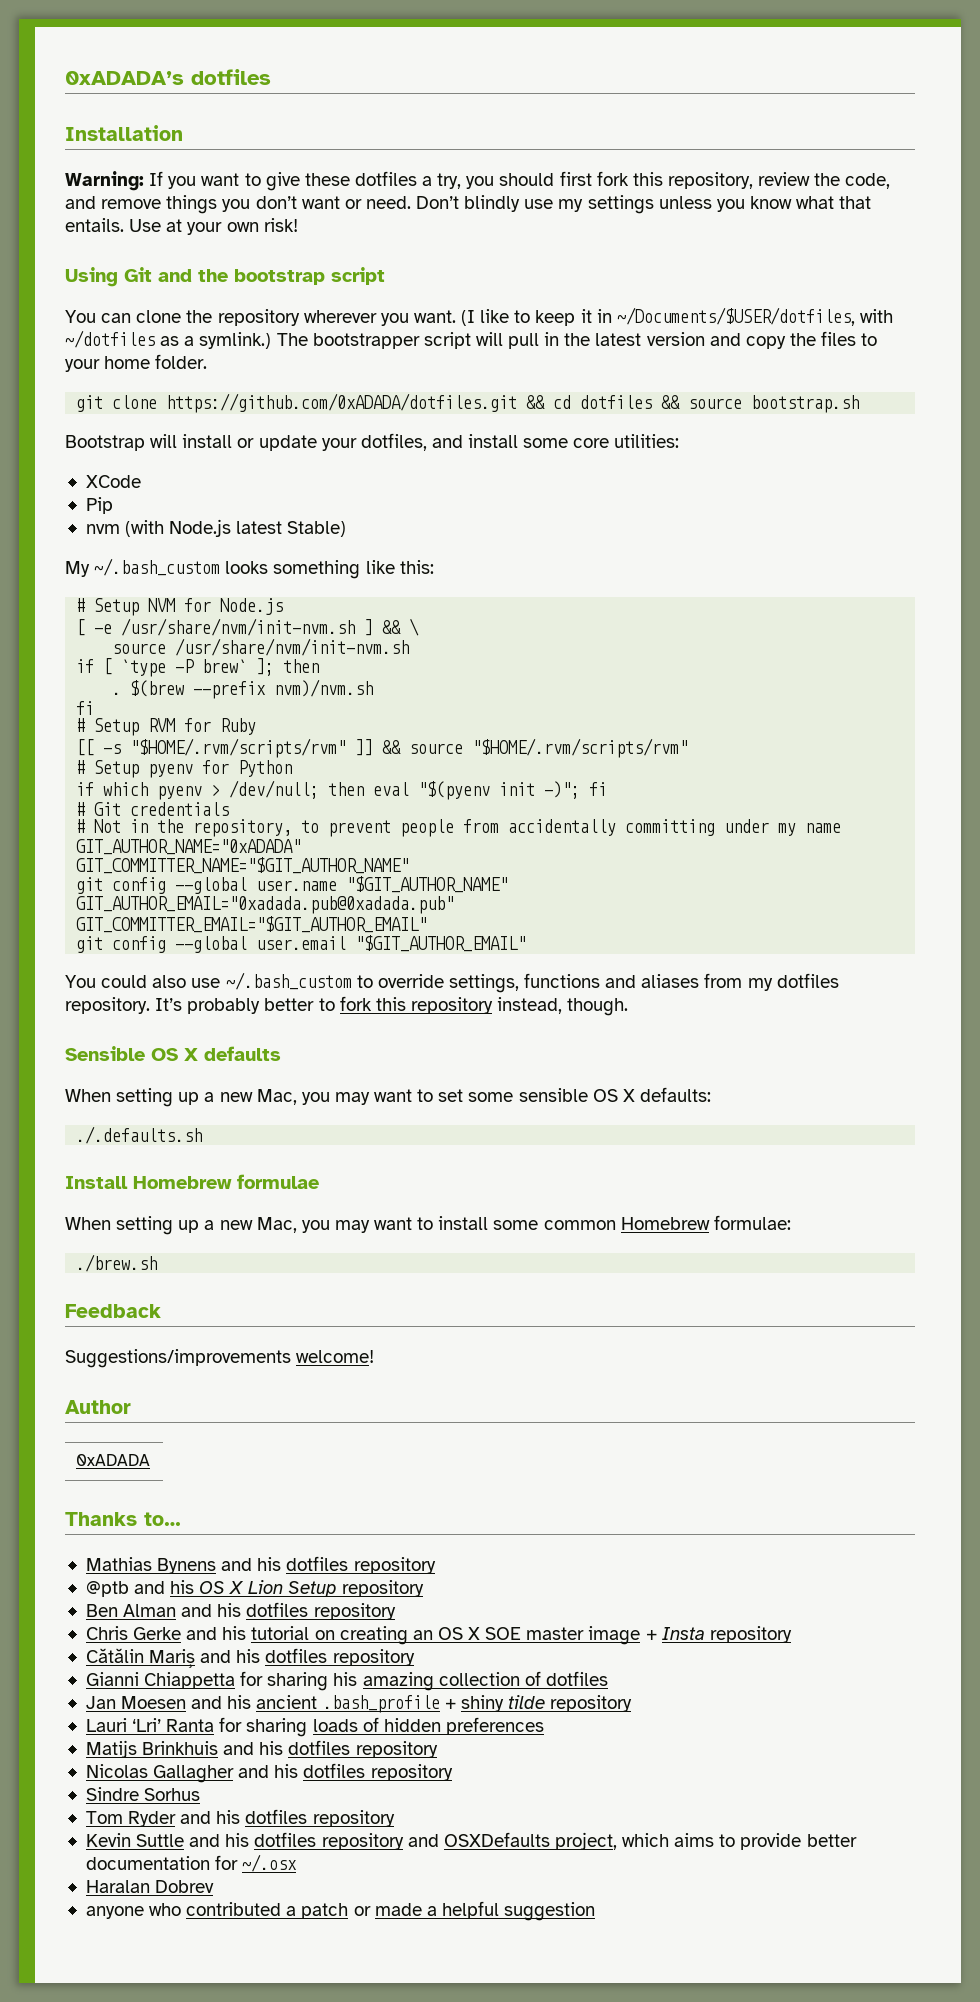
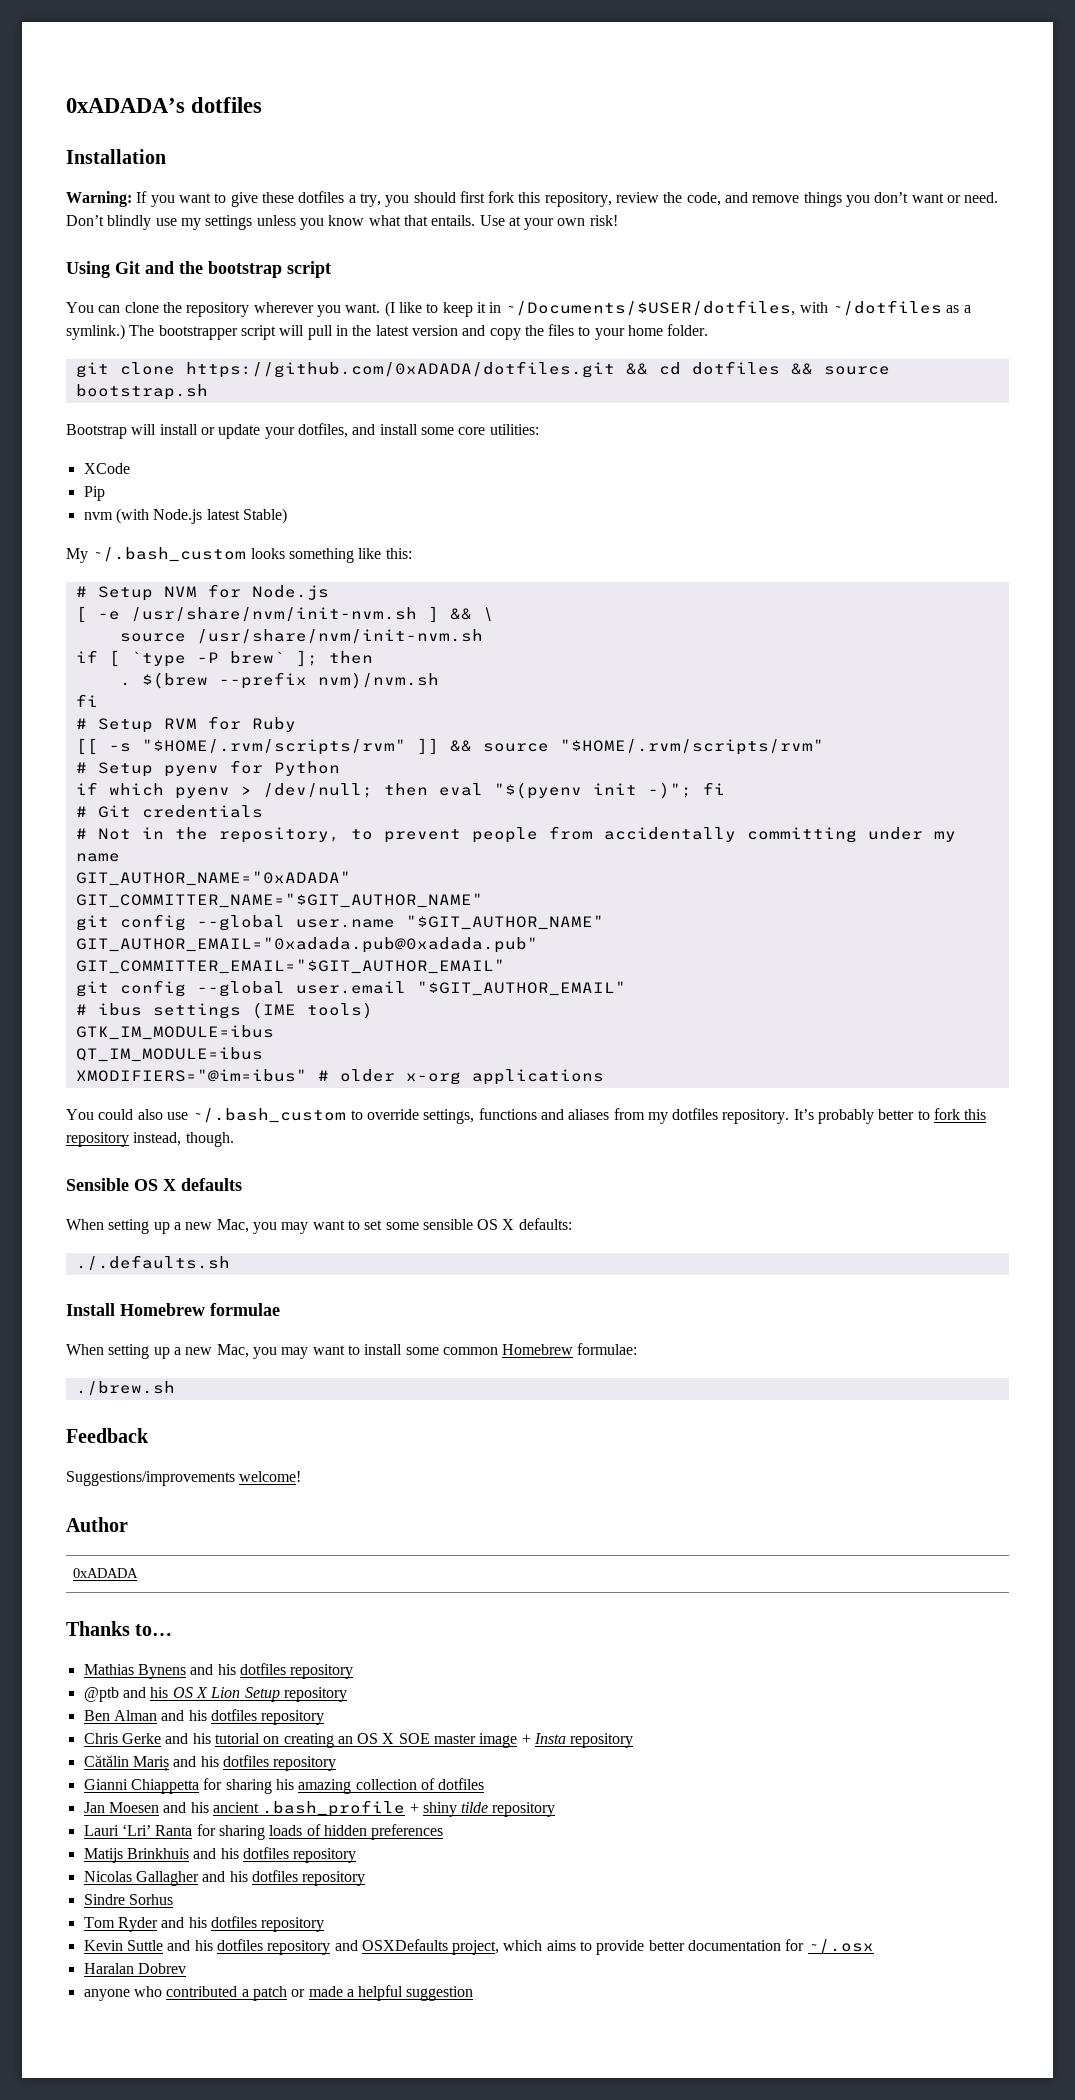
(527, 943) none -> [75,1002,373,1019] [75,1025,274,1040] [75,1047,263,1062] [75,1069,604,1085] // # ibus settings (IME tools) // GTK_IM_MODULE=ibus // QT_IM_MODULE=ibus // XMODIFIERS="@im=ibus" # older x-org applications

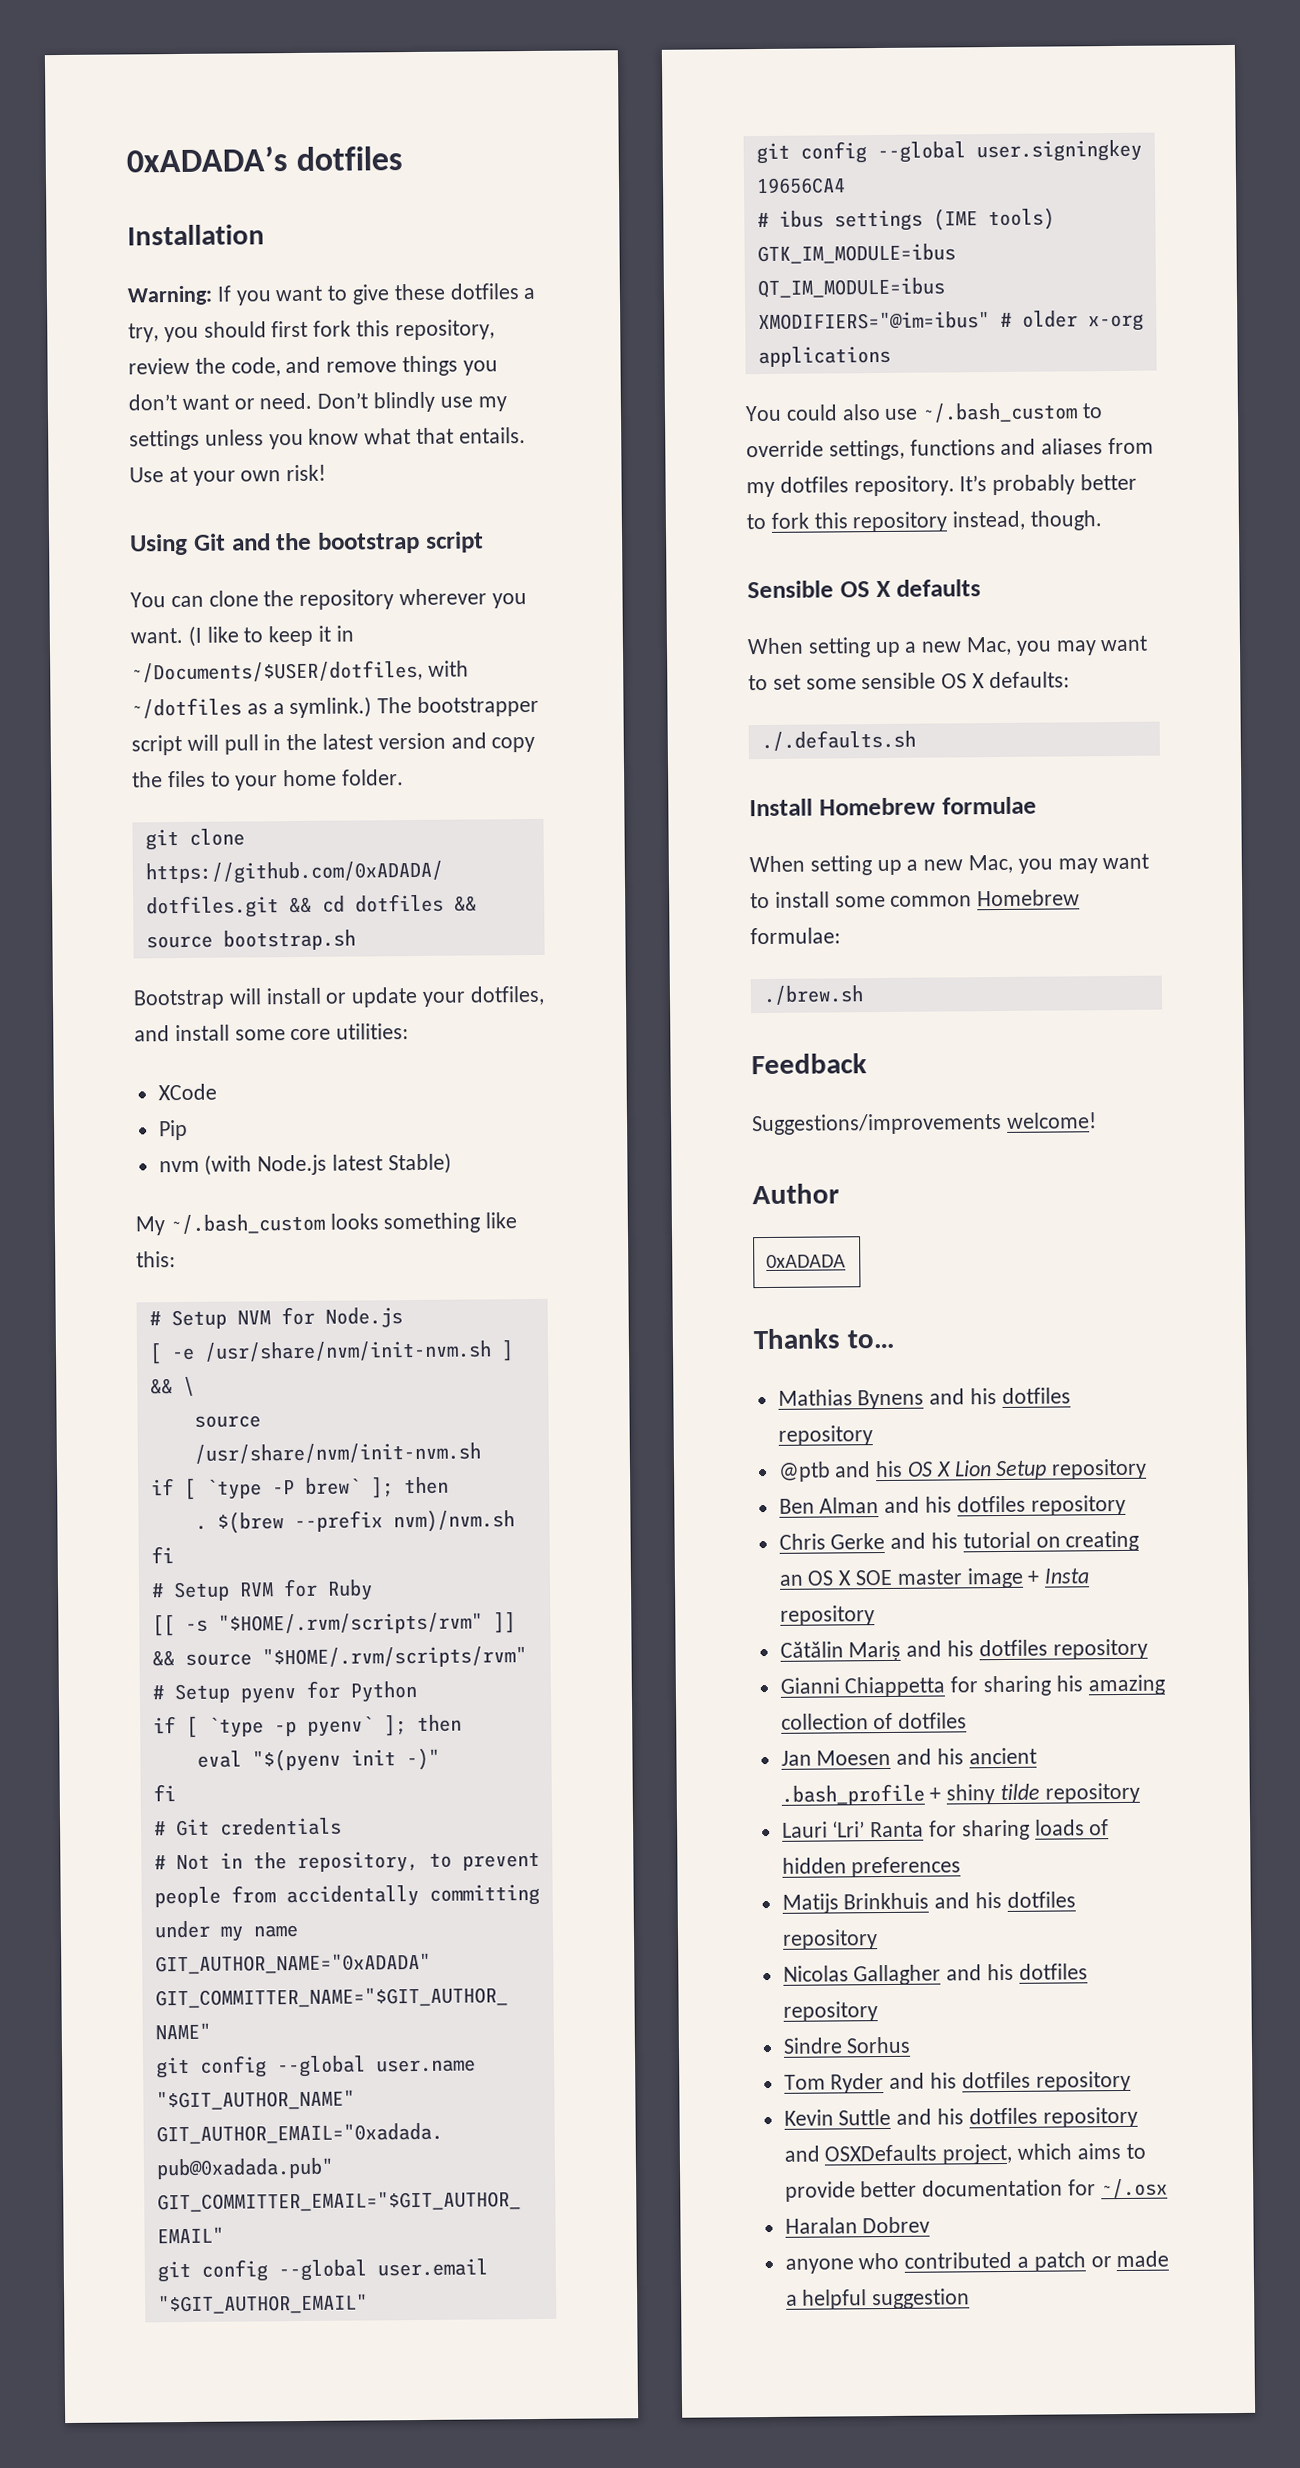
[108,783,428,799] which pyenv > /dev/null; then -> [185,1714,462,1738] [ `type -p pyenv` ]; then //
[647,782,692,799] -)"; -> [405,1747,440,1771] -)" //
(626, 988) none -> [755,139,1142,165] [755,177,846,195] // git config --global user.signingkey 19656CA4

